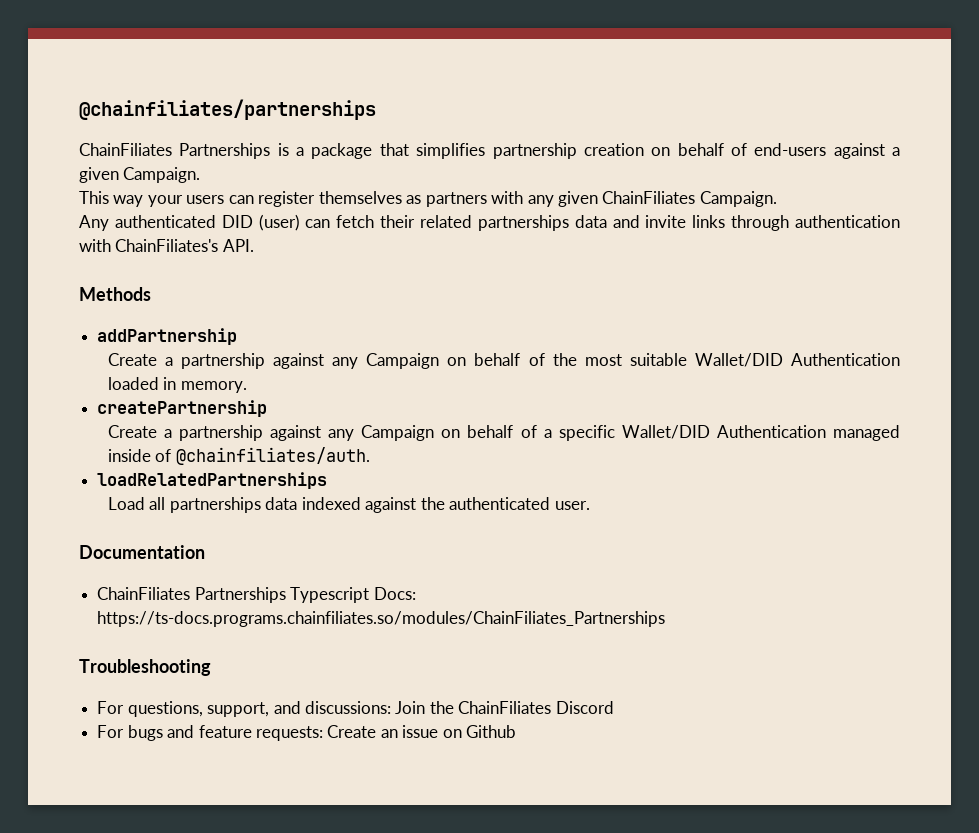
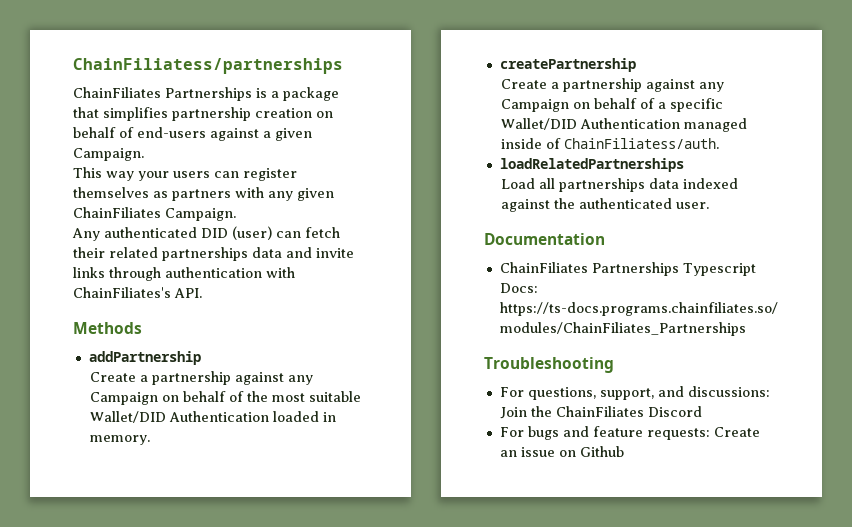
[79,99,376,120] @chainfiliates/partnerships -> [73,58,343,74] ChainFiliatess/partnerships
[175,447,370,465] @chainfiliates/auth. -> [563,138,719,149] ChainFiliatess/auth.

